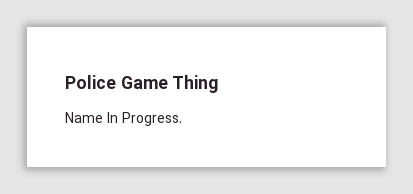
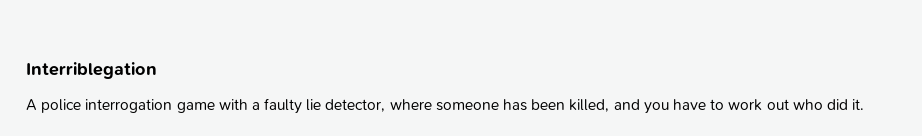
[65,75,219,93] [65,112,182,126] Police Game Thing // Name In Progress. -> [26,62,157,79] [26,98,865,114] Interriblegation // A police interrogation game with a faulty lie detector, where someone has been killed, and you have to work out who did it.

